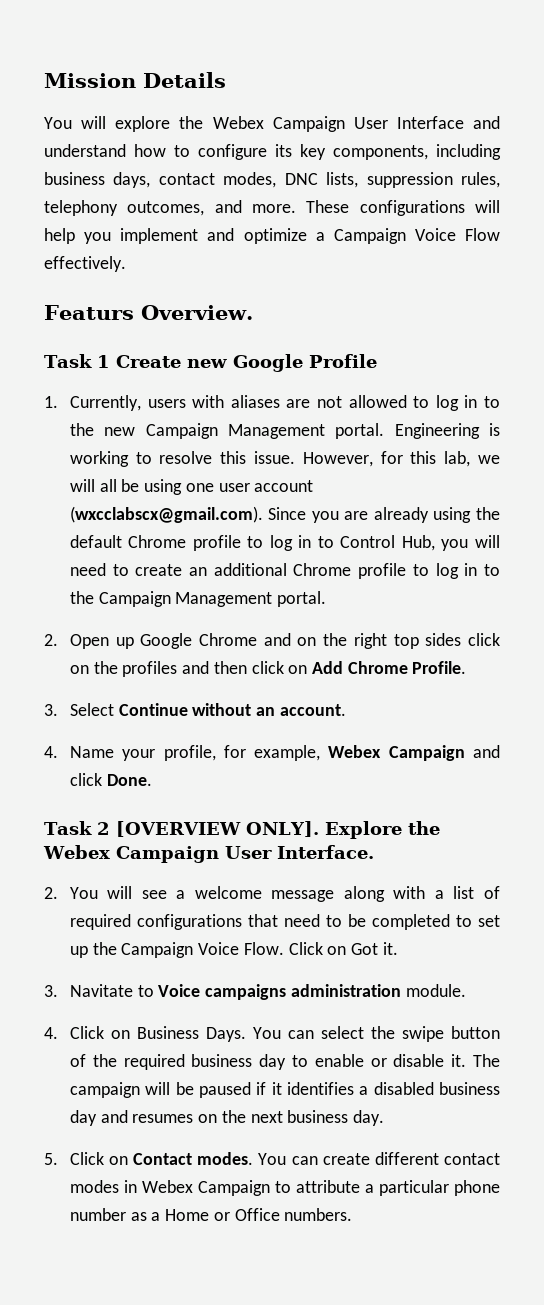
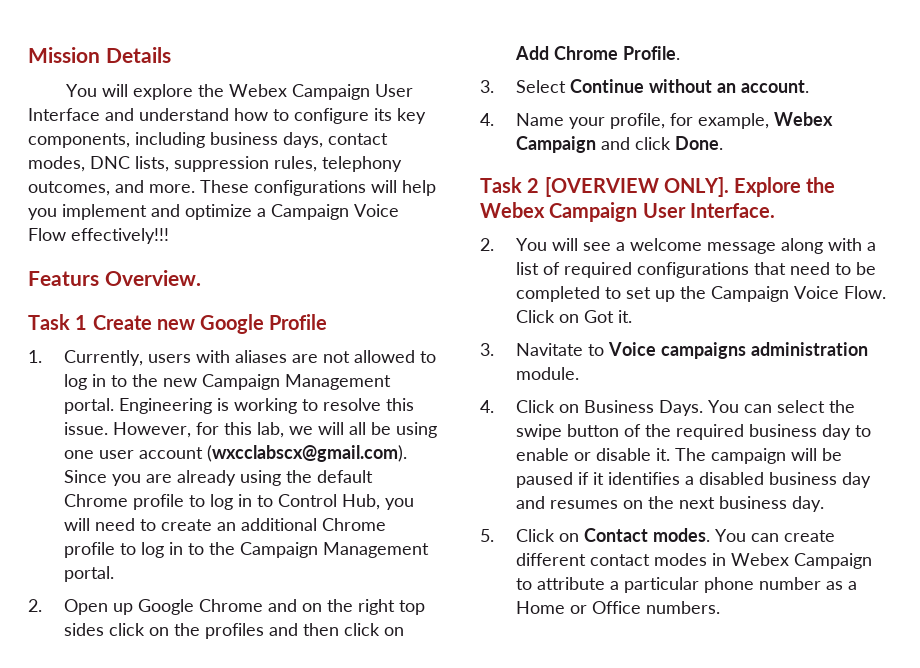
[44,256,126,272] effectively. -> [71,228,169,244] effectively!!!

